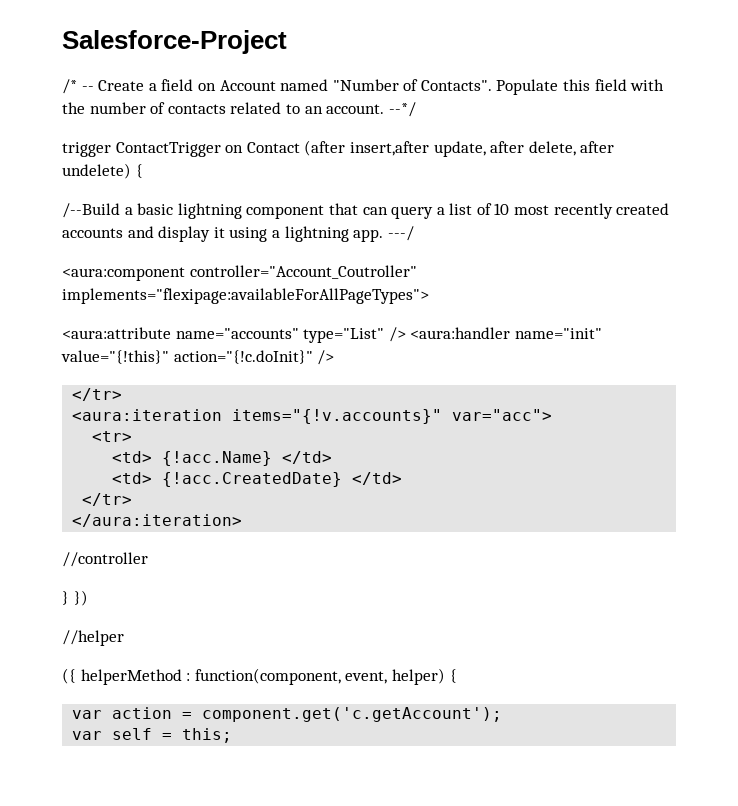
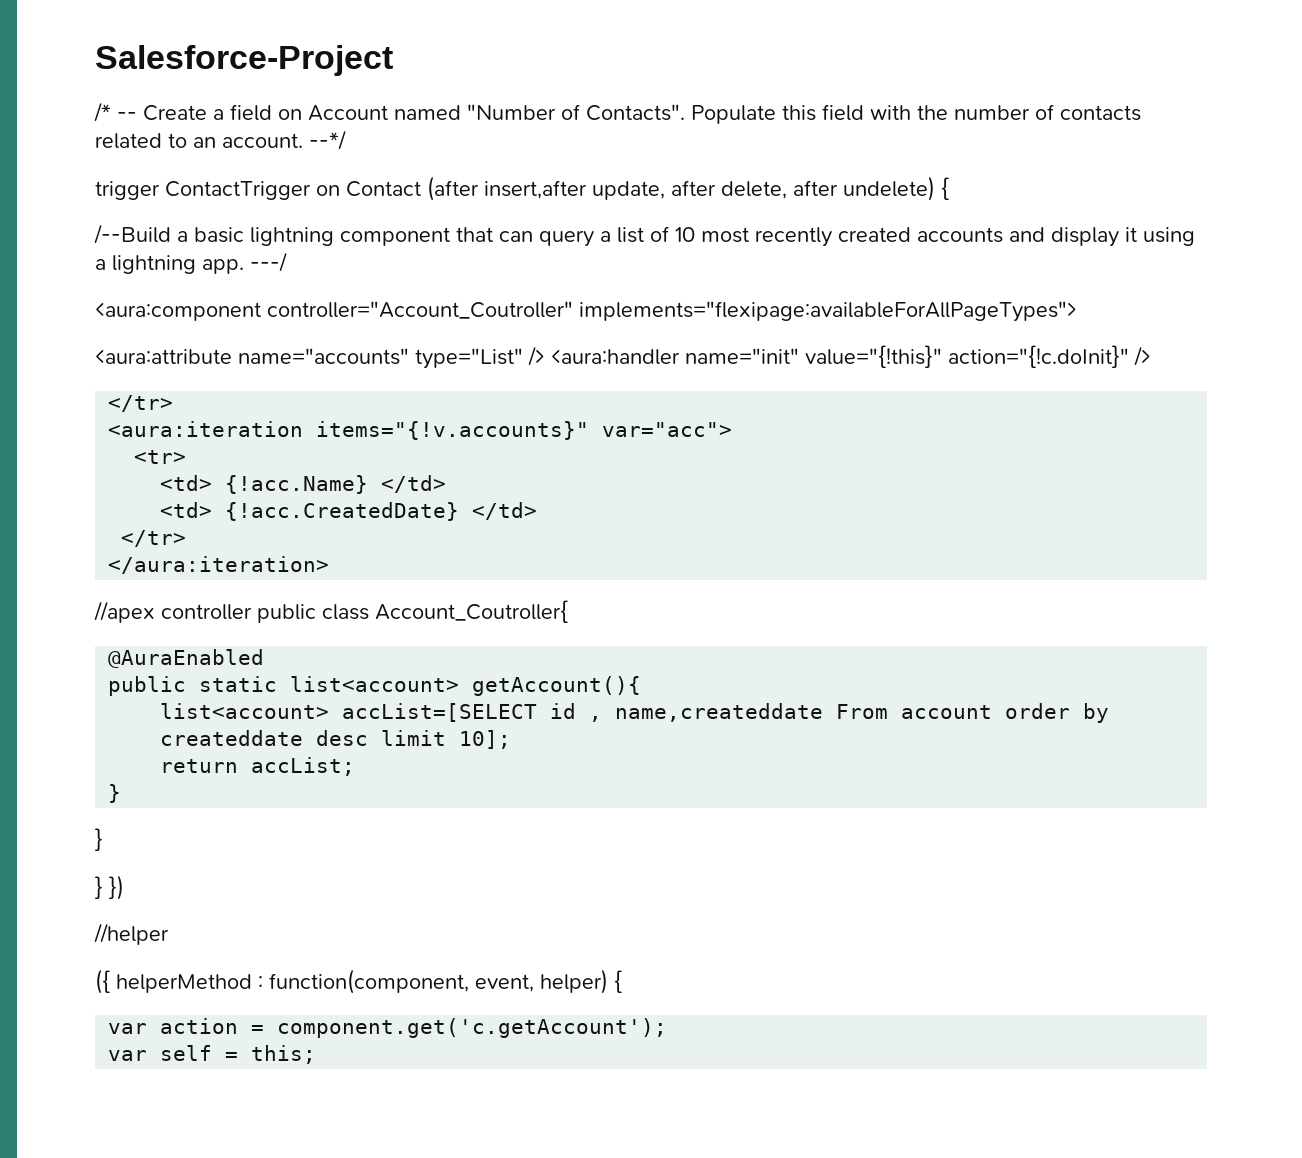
[62,552,148,567] //controller -> [94,600,568,623] [108,649,265,668] [108,676,642,696] [160,703,1110,723] [160,730,512,749] [160,757,356,776] [108,784,122,803] [95,828,103,851] //apex controller public class Account_Coutroller{ // @AuraEnabled // public static list<account> getAccount(){ // list<account> accList=[SELECT id , name,createddate From account order by createddate desc limit 10]; // return accList; // } // }

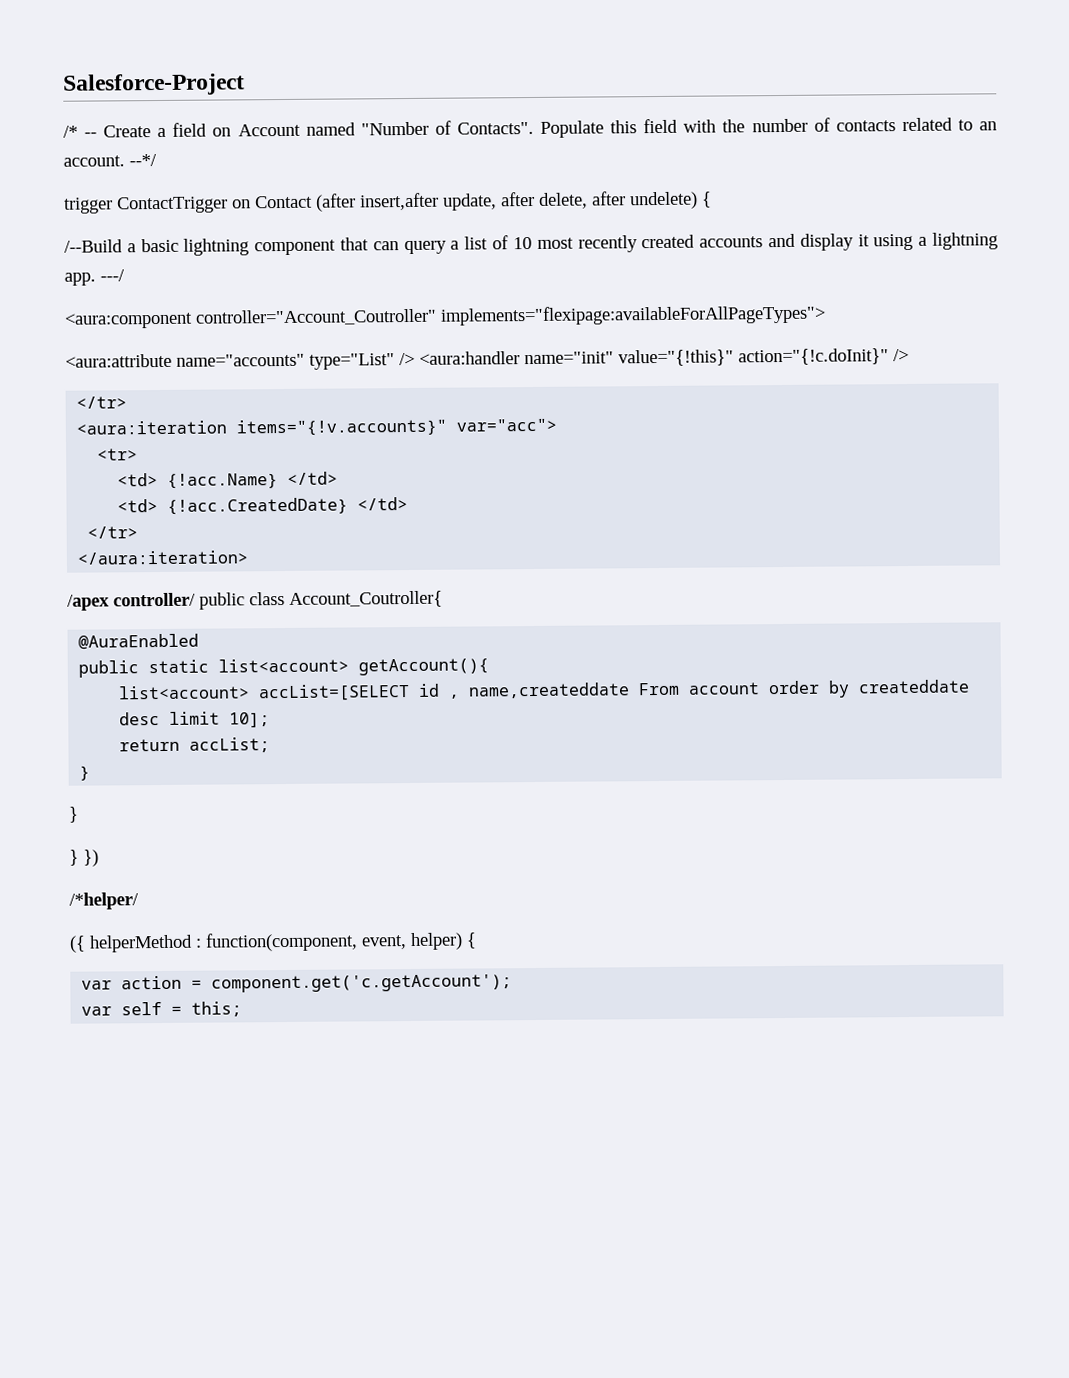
[94,601,252,623] //apex controller -> [67,592,196,611] /apex controller/
[94,923,169,945] //helper -> [69,892,139,910] /*helper/

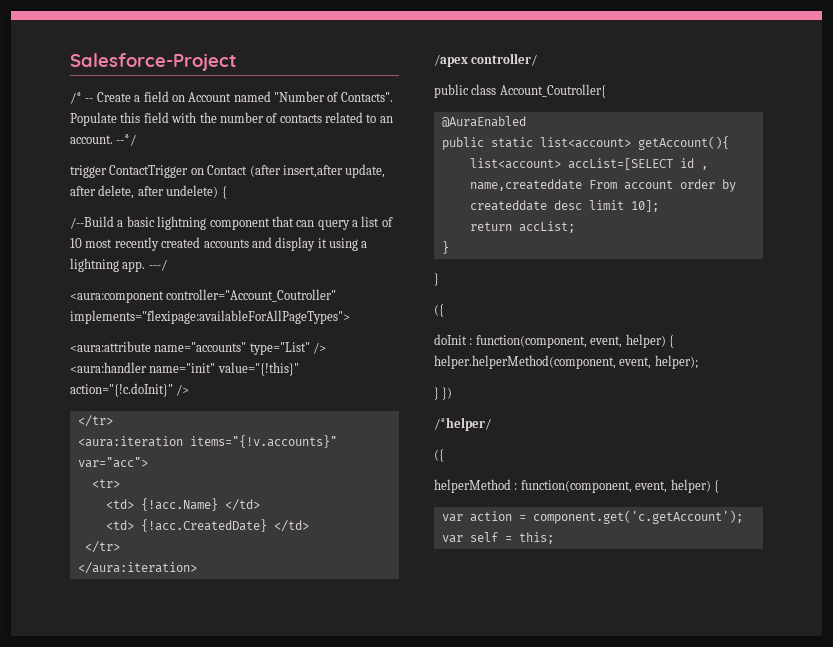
(196, 599) none -> (538, 59) //
(79, 814) none -> [434,304,444,317] [434,334,674,348] [434,355,698,369] // ({ // doInit : function(component, event, helper) { helper.helperMethod(component, event, helper);
(86, 944) none -> (444, 455) //

